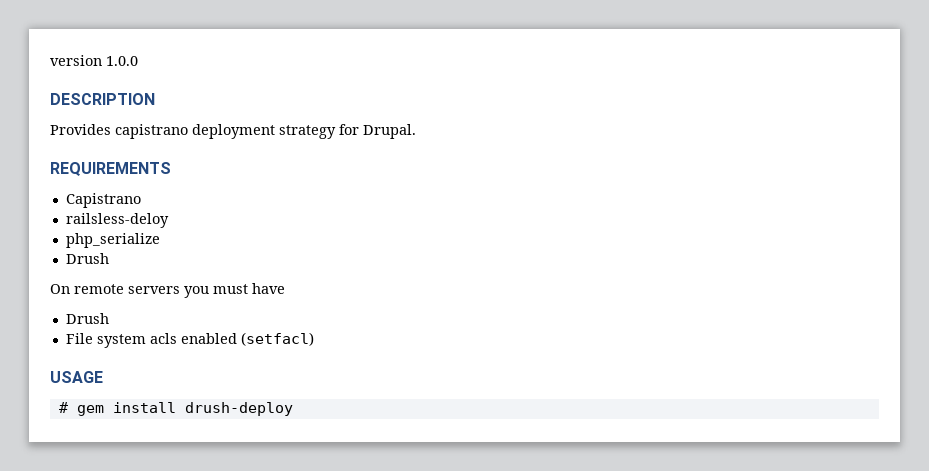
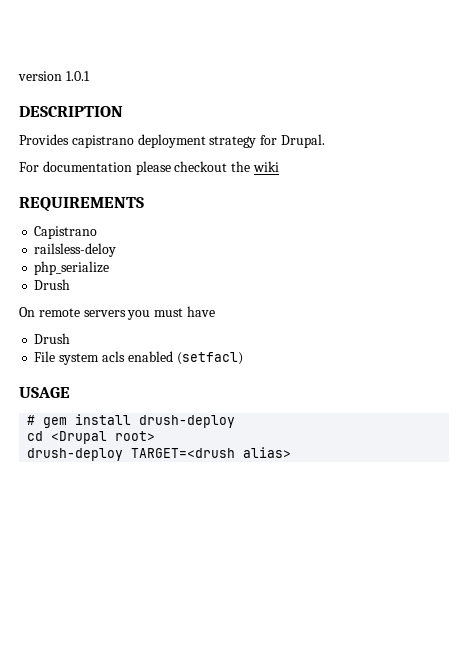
[106,56,138,66] 1.0.0 -> [65,71,90,81] 1.0.1
(416, 131) none -> [19,161,279,175] // For documentation please checkout the wiki
(293, 409) none -> [27,431,156,444] [27,447,292,461] // cd <Drupal root> // drush-deploy TARGET=<drush alias>

